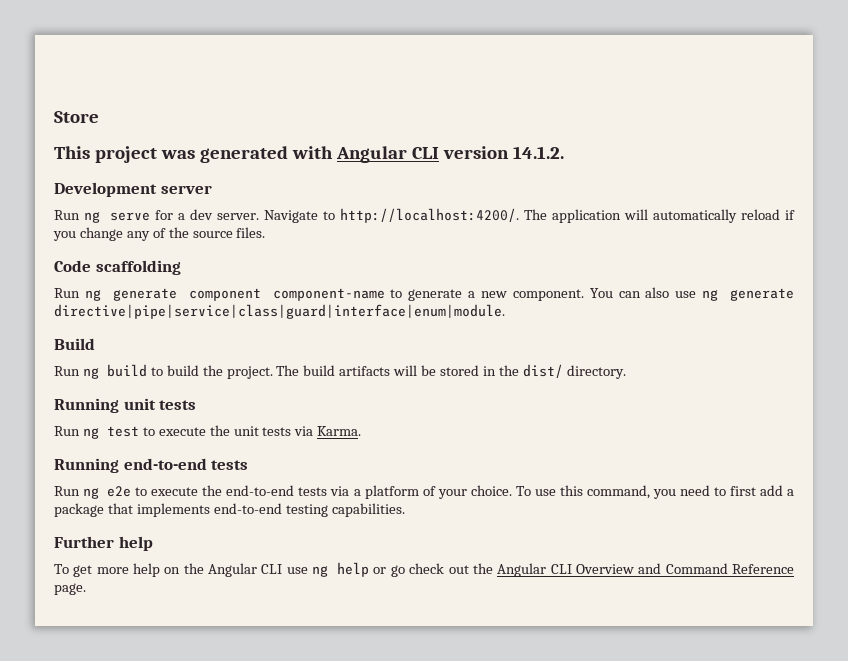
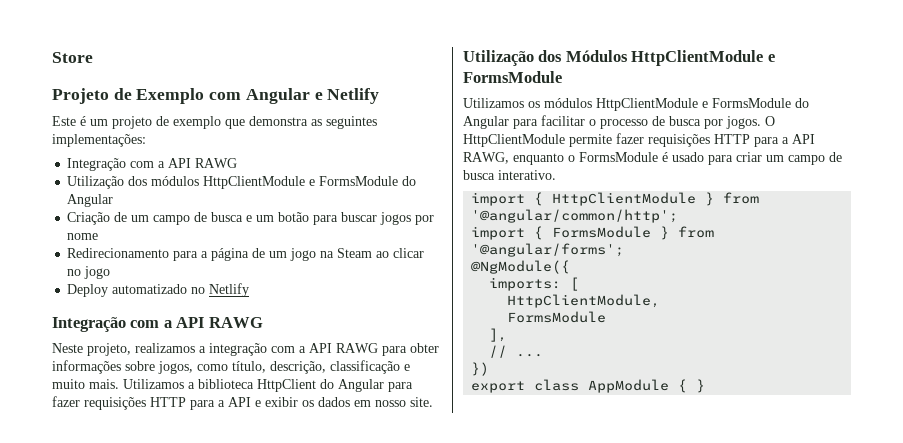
[54,146,564,163] [54,182,212,197] [54,208,796,223] [53,227,266,241] [54,260,181,275] [54,287,794,301] [54,304,505,319] [54,338,95,350] [54,364,626,379] [54,398,197,413] [54,425,362,439] [54,458,249,473] [54,485,794,499] [54,503,405,517] [54,536,153,551] [54,562,795,577] [54,583,86,595] This project was generated with Angular CLI version 14.1.2. // Development server // Run ng serve for a dev server. Navigate to http://localhost:4200/. The application will automatically reload if you change any of the source files. // Code scaffolding // Run ng generate component component-name to generate a new component. You can also use ng generate directive|pipe|service|class|guard|interface|enum|module. // Build // Run ng build to build the project. The build artifacts will be stored in the dist/ directory. // Running unit tests // Run ng test to execute the unit tests via Karma. // Running end-to-end tests // Run ng e2e to execute the end-to-end tests via a platform of your choice. To use this command, you need to first add a package that implements end-to-end testing capabilities. // Further help // To get more help on the Angular CLI use ng help or go check out the Angular CLI Overview and Command Reference page. -> [52,88,380,104] [52,116,377,129] [52,134,146,147] [67,158,238,171] [67,176,417,189] [67,194,114,207] [67,212,435,225] [67,233,99,240] [67,248,425,261] [67,266,111,279] [67,283,250,297] [52,317,263,332] [52,343,439,356] [52,360,410,374] [52,379,413,392] [52,396,433,410] [463,50,775,66] [463,71,562,83] [463,98,809,111] [463,115,775,129] [463,133,815,147] [463,152,842,165] [463,170,556,180] [471,192,760,206] [471,209,679,223] [471,226,715,240] [471,243,625,257] [471,260,571,274] [489,277,580,291] [507,294,661,308] [507,311,607,323] [489,328,508,342] [489,345,544,358] [471,362,490,376] [471,379,706,393] Projeto de Exemplo com Angular e Netlify // Este é um projeto de exemplo que demonstra as seguintes implementações: // Integração com a API RAWG // Utilização dos módulos HttpClientModule e FormsModule do Angular // Criação de um campo de busca e um botão para buscar jogos por nome // Redirecionamento para a página de um jogo na Steam ao clicar no jogo // Deploy automatizado no Netlify // Integração com a API RAWG // Neste projeto, realizamos a integração com a API RAWG para obter informações sobre jogos, como título, descrição, classificação e muito mais. Utilizamos a biblioteca HttpClient do Angular para fazer requisições HTTP para a API e exibir os dados em nosso site. // Utilização dos Módulos HttpClientModule e FormsModule // Utilizamos os módulos HttpClientModule e FormsModule do Angular para facilitar o processo de busca por jogos. O HttpClientModule permite fazer requisições HTTP para a API RAWG, enquanto o FormsModule é usado para criar um campo de busca interativo. // import { HttpClientModule } from '@angular/common/http'; // import { FormsModule } from '@angular/forms'; // @NgModule({ // imports: [ // HttpClientModule, // FormsModule // ], // // ... // }) // export class AppModule { }

